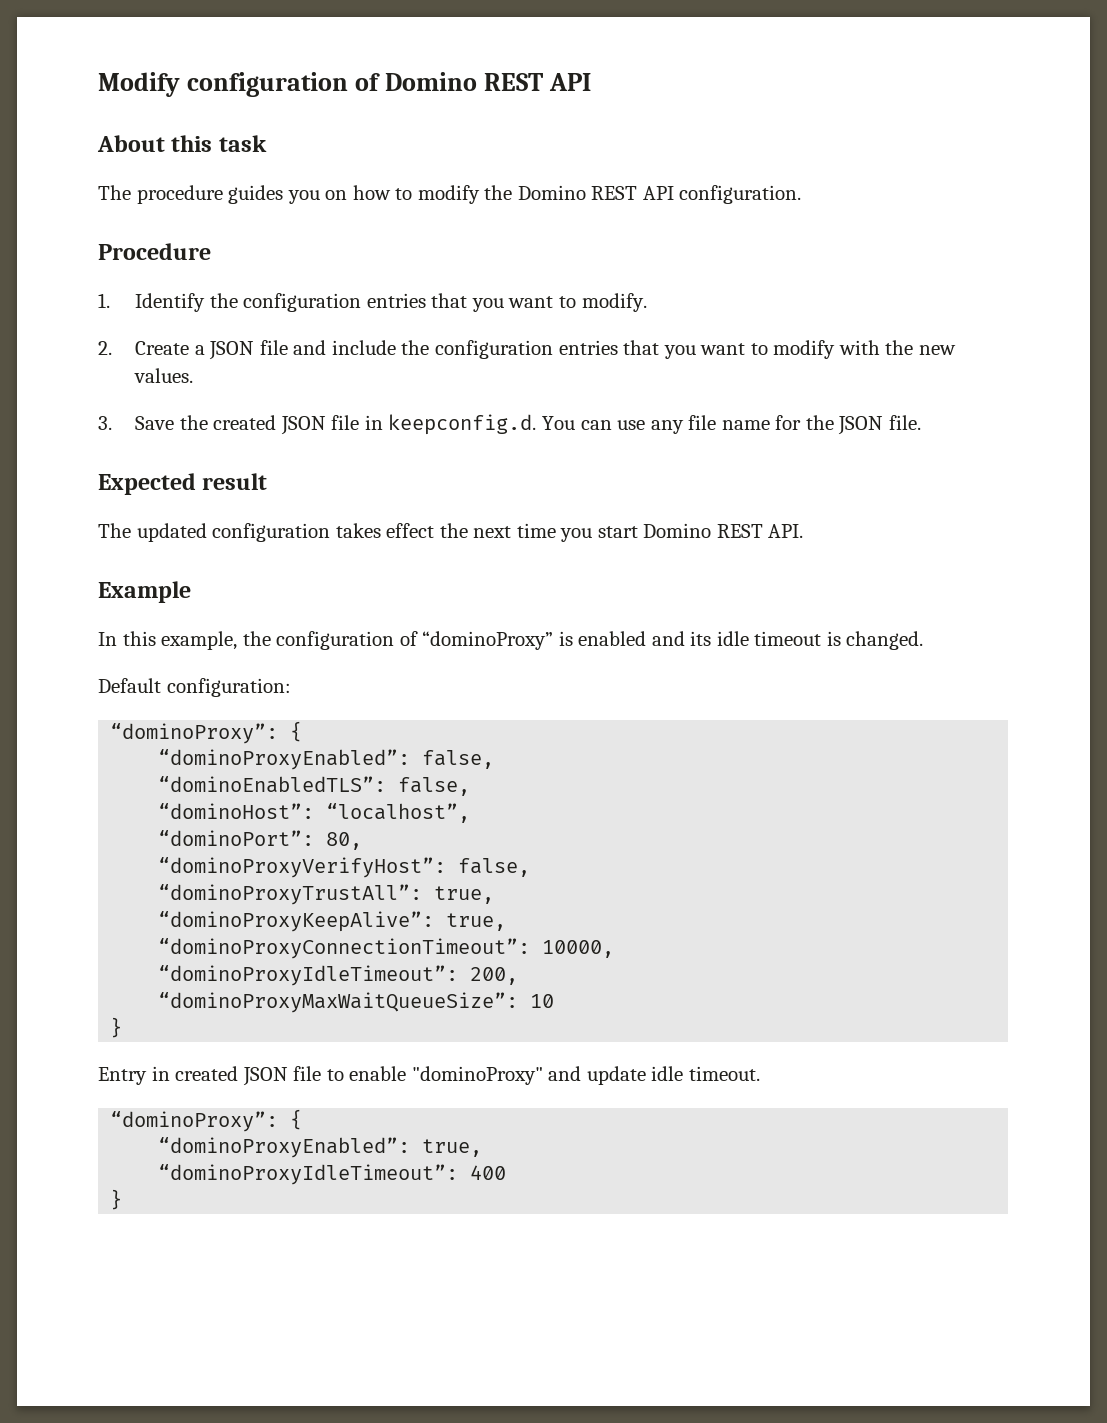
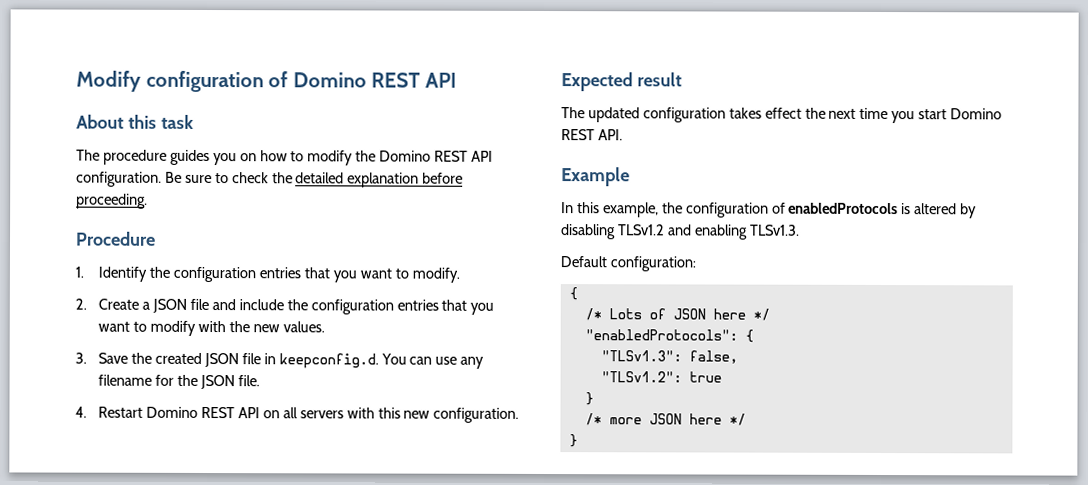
(802, 194) none -> [164,171,464,188] [76,193,148,209] Be sure to check the detailed explanation before proceeding.
[688,415,770,430] file name -> [98,374,153,386] filename
(921, 422) none -> [75,406,520,423] // 4. Restart Domino REST API on all servers with this new configuration.
[422,631,924,650] “dominoProxy” is enabled and its idle timeout is changed. -> [788,202,978,219] [561,224,800,240] enabledProtocols is altered by disabling TLSv1.2 and enabling TLSv1.3.
[110,721,303,744] [158,749,495,770] [158,776,471,796] [158,803,471,823] [158,830,363,850] [158,857,531,878] [158,884,495,905] [158,911,507,932] [158,938,615,959] [158,965,519,986] [158,992,555,1013] [110,1017,123,1038] [98,1066,760,1086] [110,1109,303,1132] [158,1137,483,1158] [158,1164,507,1185] “dominoProxy”: { // “dominoProxyEnabled”: false, // “dominoEnabledTLS”: false, // “dominoHost”: “localhost”, // “dominoPort”: 80, // “dominoProxyVerifyHost”: false, // “dominoProxyTrustAll”: true, // “dominoProxyKeepAlive”: true, // “dominoProxyConnectionTimeout”: 10000, // “dominoProxyIdleTimeout”: 200, // “dominoProxyMaxWaitQueueSize”: 10 // } // Entry in created JSON file to enable "dominoProxy" and update idle timeout. // “dominoProxy”: { // “dominoProxyEnabled”: true, // “dominoProxyIdleTimeout”: 400 -> [568,287,578,301] [584,308,770,321] [584,329,754,343] [600,350,738,364] [600,371,722,383] [584,392,594,406] [584,413,746,426] { // /* Lots of JSON here */ // "enabledProtocols": { // "TLSv1.3": false, // "TLSv1.2": true // } // /* more JSON here */

